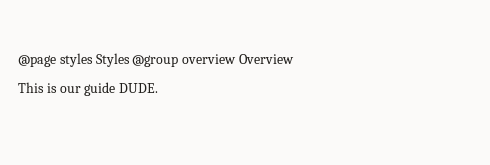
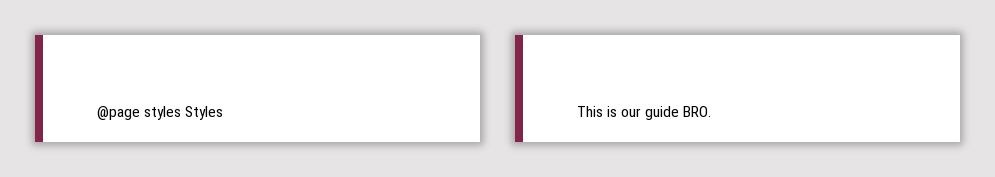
[132,54,294,67] @group overview Overview -> (224, 113) none
[119,83,159,93] DUDE. -> [682,106,711,117] BRO.

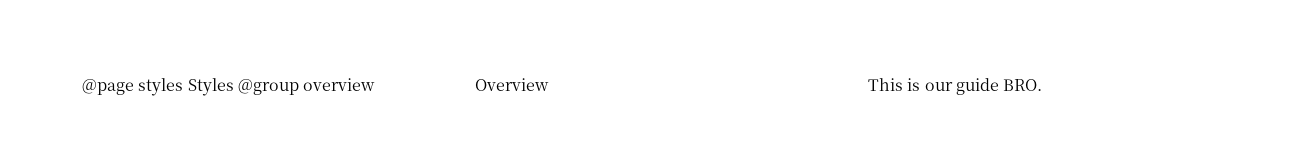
(224, 113) none -> [237,78,549,95] @group overview Overview

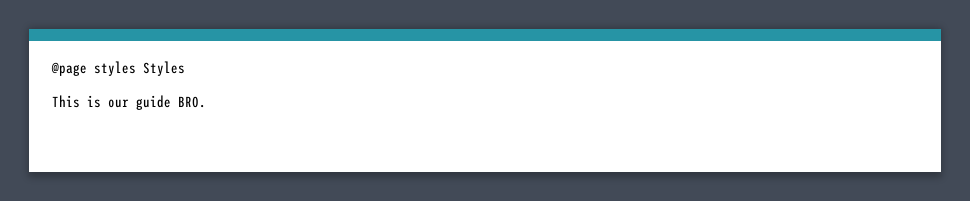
[237,78,549,95] @group overview Overview -> (185, 68) none

